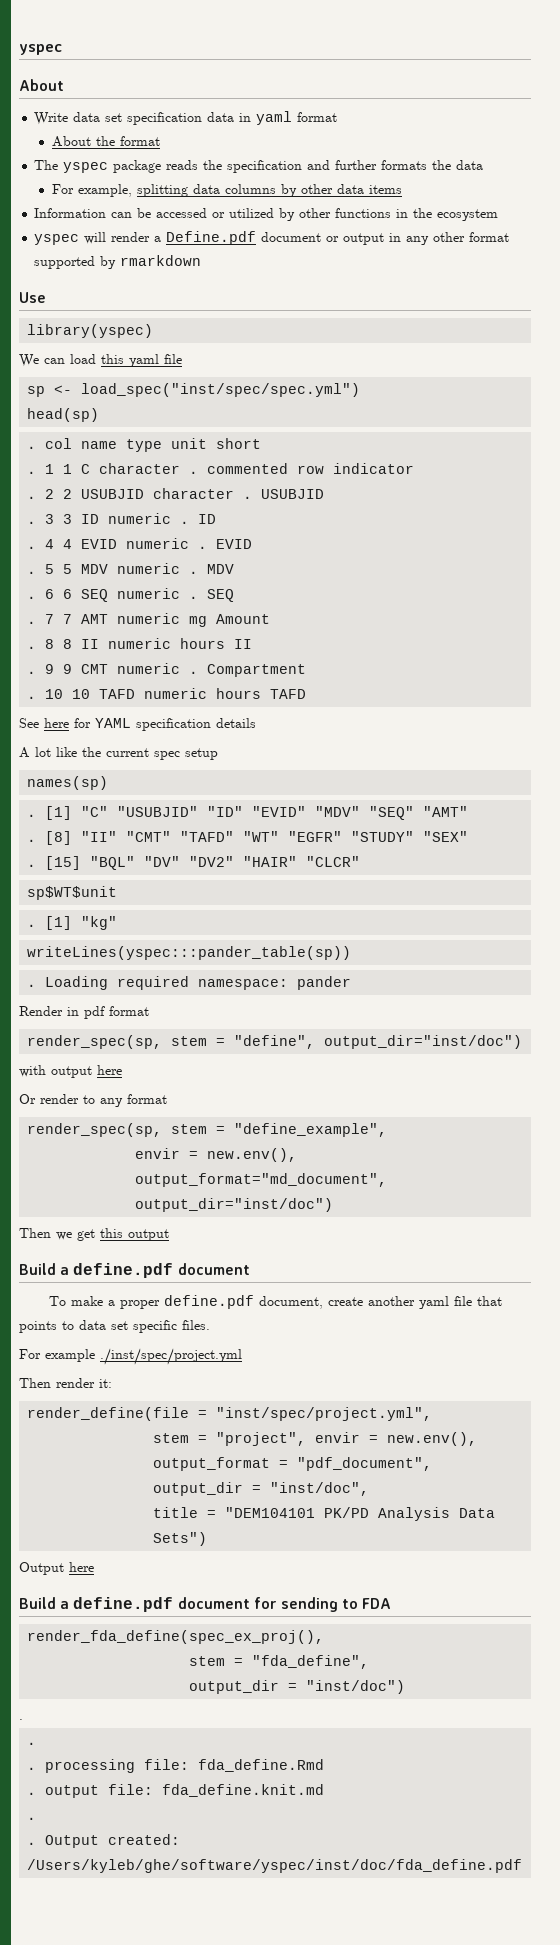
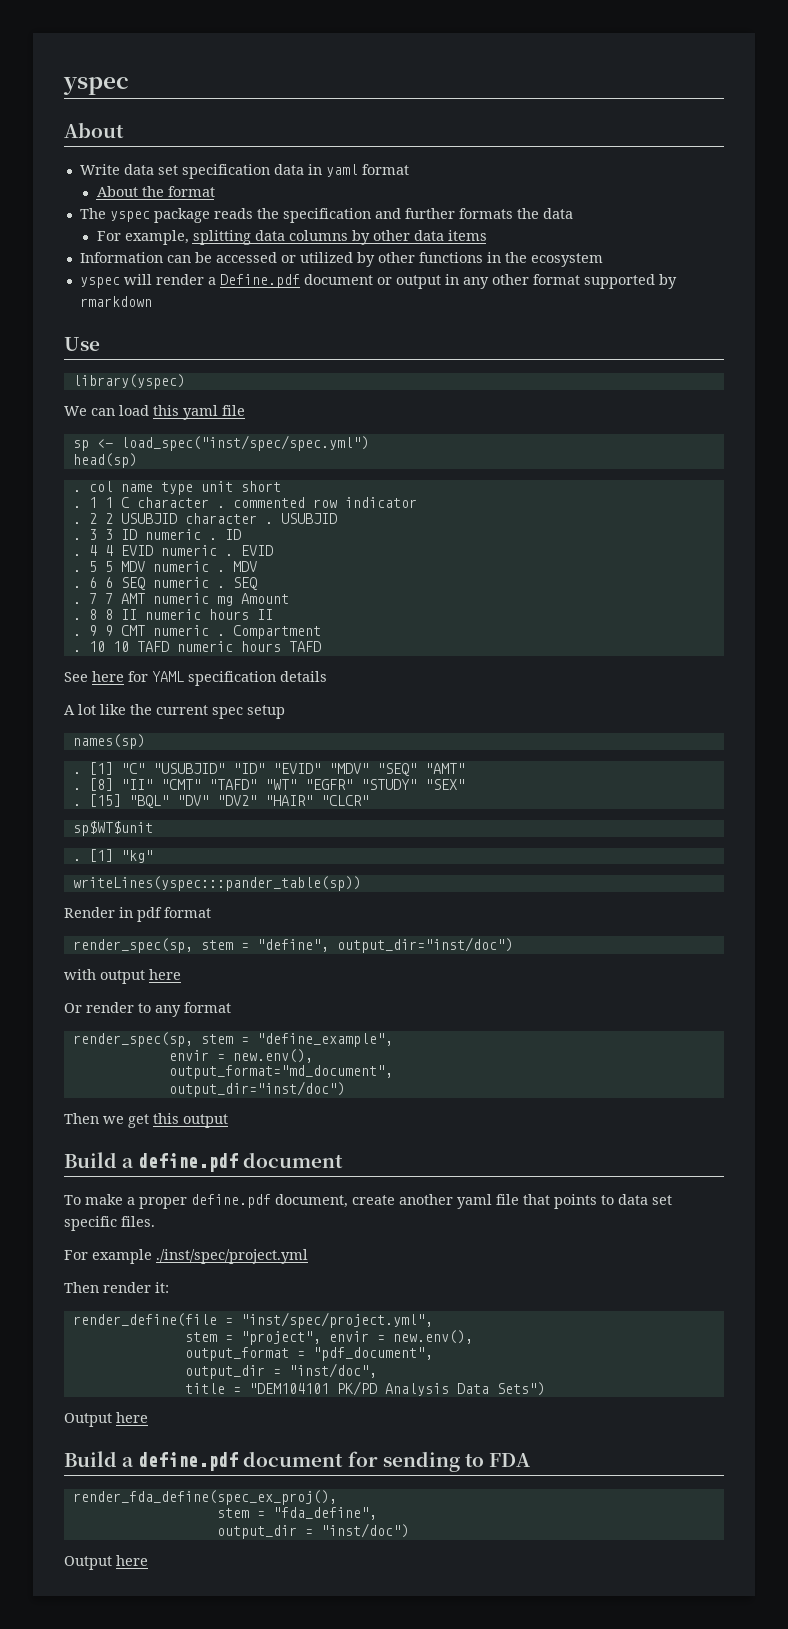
[27,976,352,990] // . Loading required namespace: pander -> (361, 883) none
[19,1719,23,1720] [27,1742,37,1745] [27,1759,325,1773] [27,1784,325,1798] [27,1817,37,1820] [27,1834,181,1848] [27,1859,523,1873] . // . // . processing file: fda_define.Rmd // . output file: fda_define.knit.md // . // . Output created: /Users/kyleb/ghe/software/yspec/inst/doc/fda_define.pdf -> [64,1555,148,1570] Output here

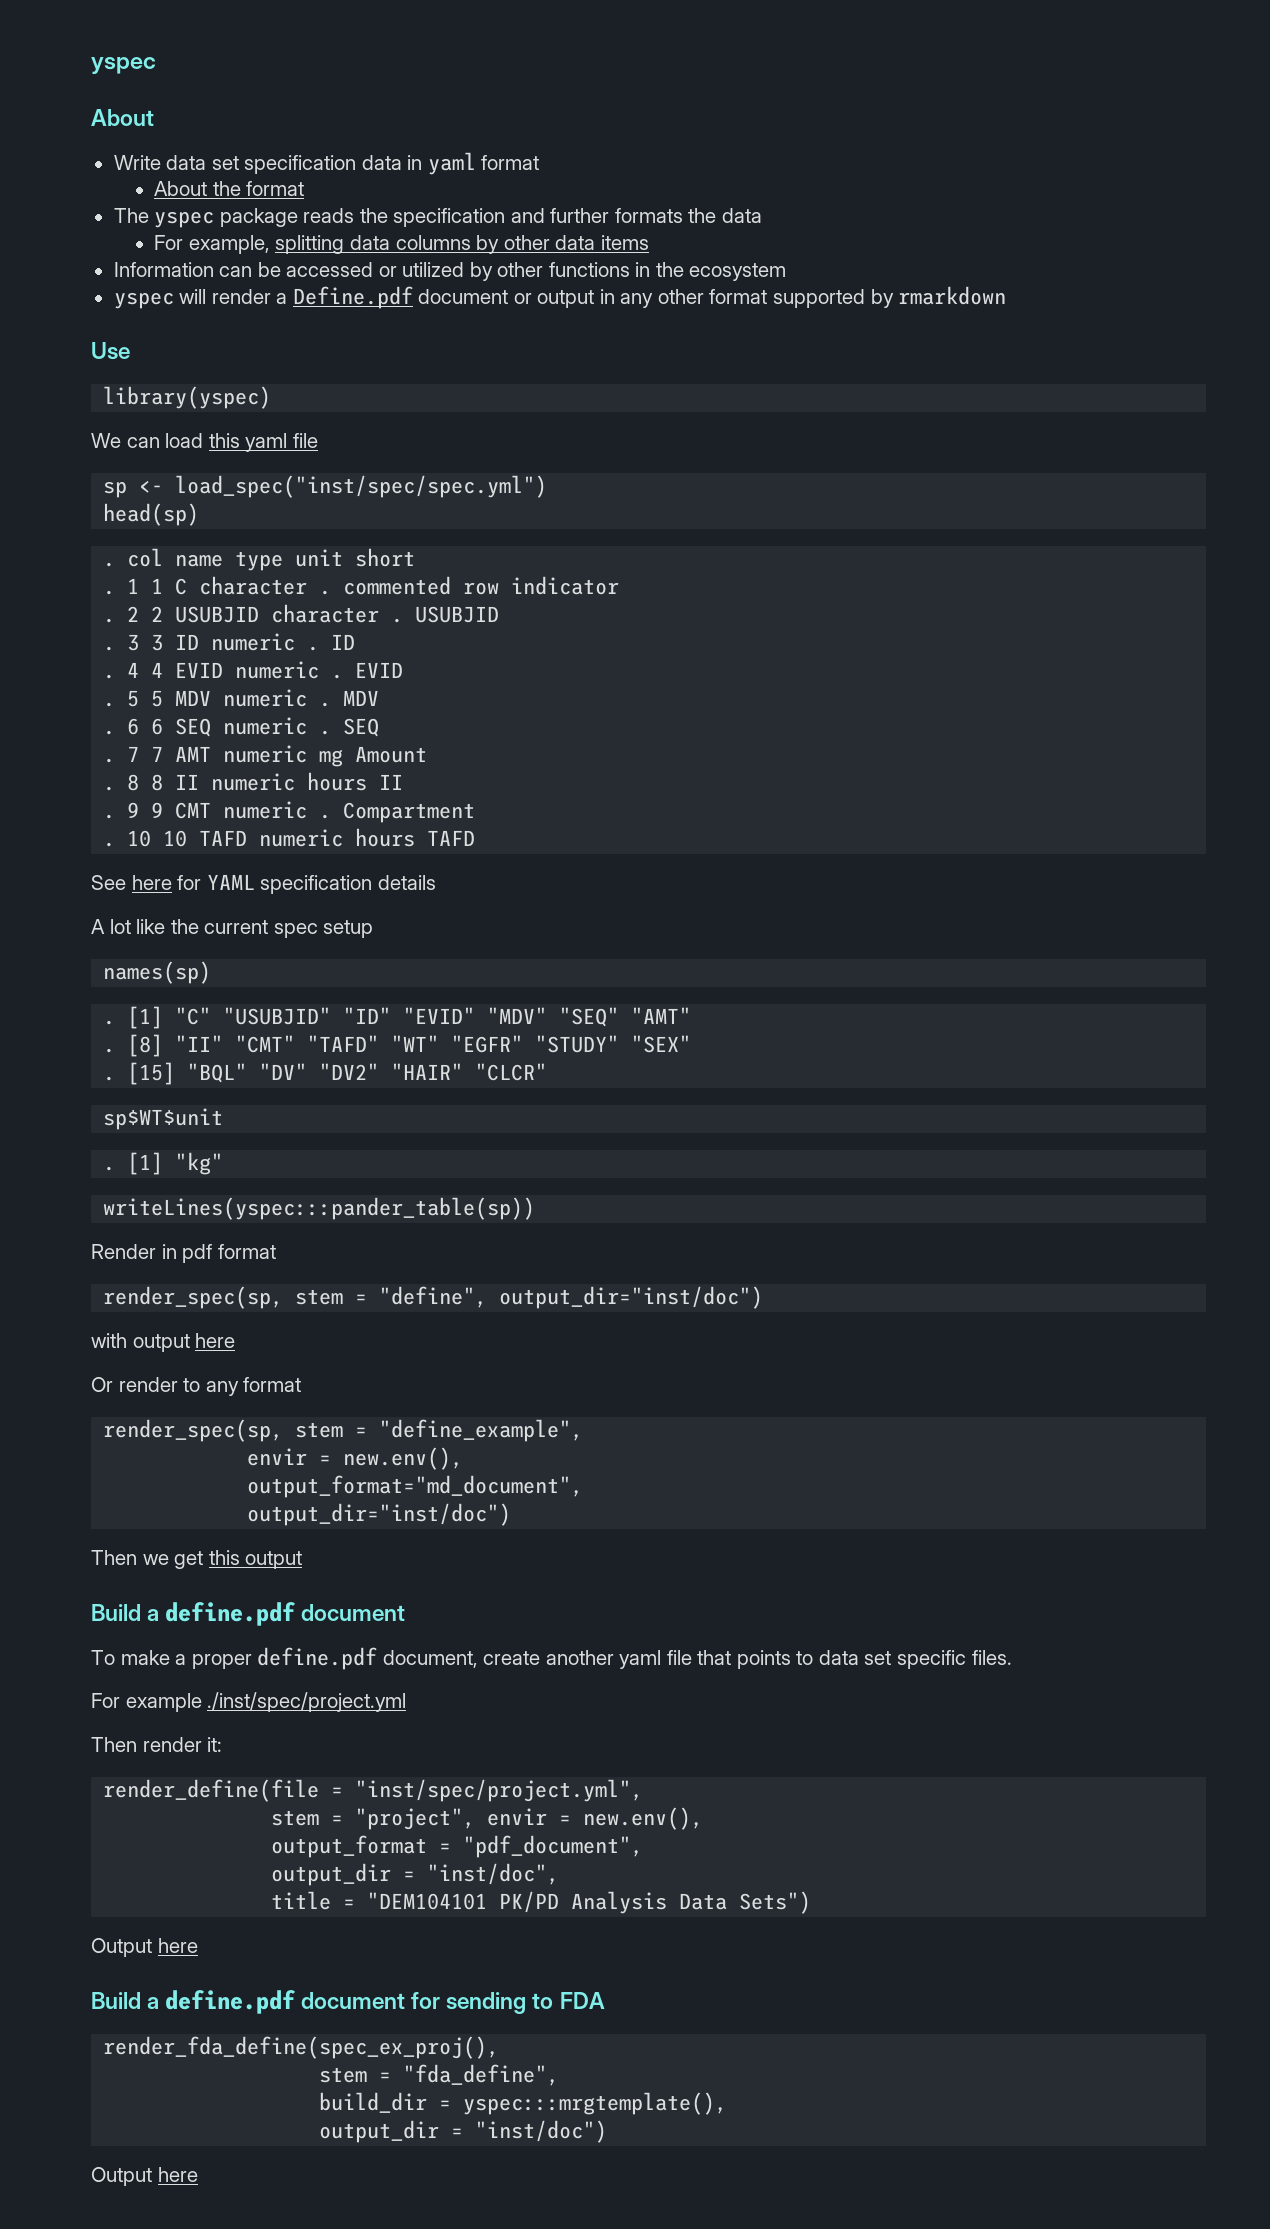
(377, 1513) none -> [319,2092,728,2115] // build_dir = yspec:::mrgtemplate(),

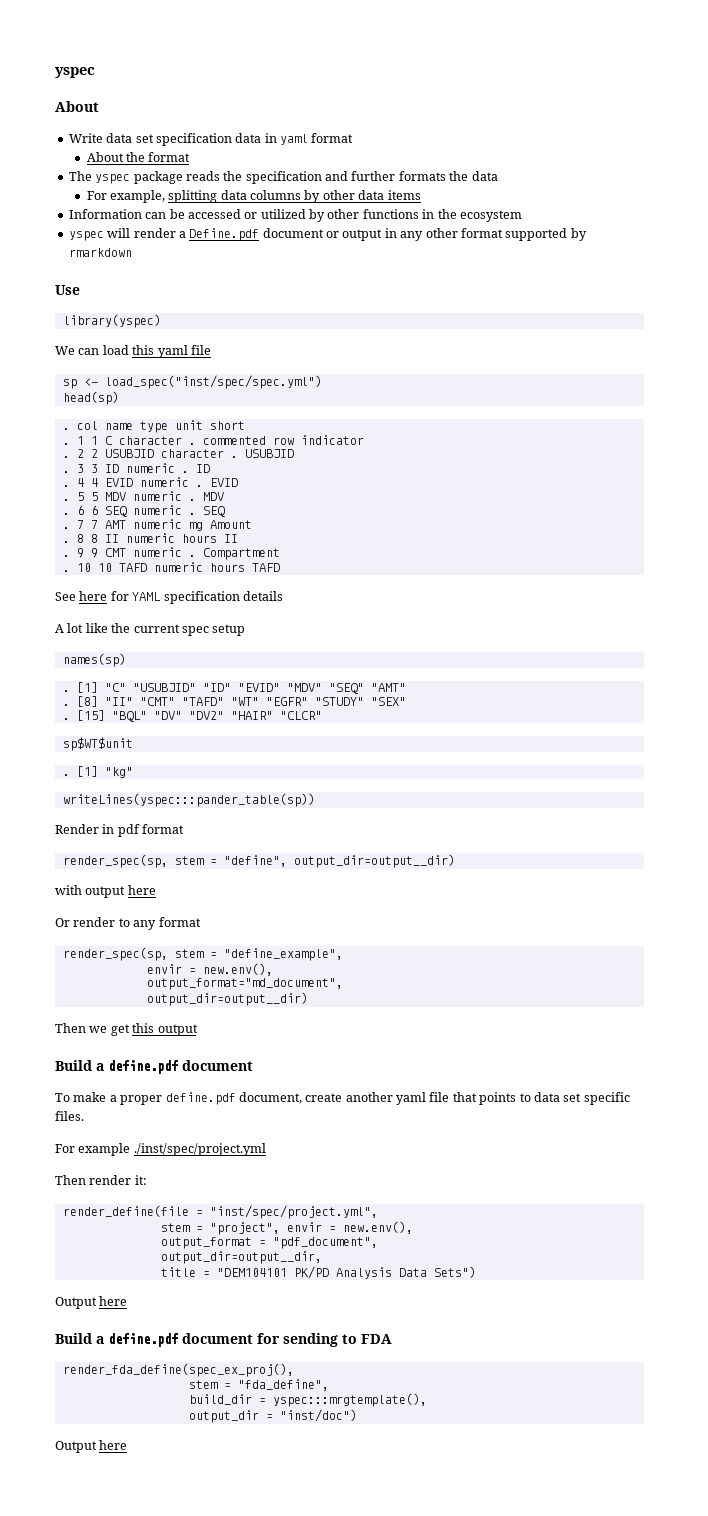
[499,1286,764,1309] output_dir="inst/doc") -> [293,854,455,868] output_dir=output__dir)
[247,1503,512,1526] output_dir="inst/doc") -> [146,992,308,1006] output_dir=output__dir)
[271,1863,560,1886] output_dir = "inst/doc", -> [160,1251,322,1264] output_dir=output__dir,

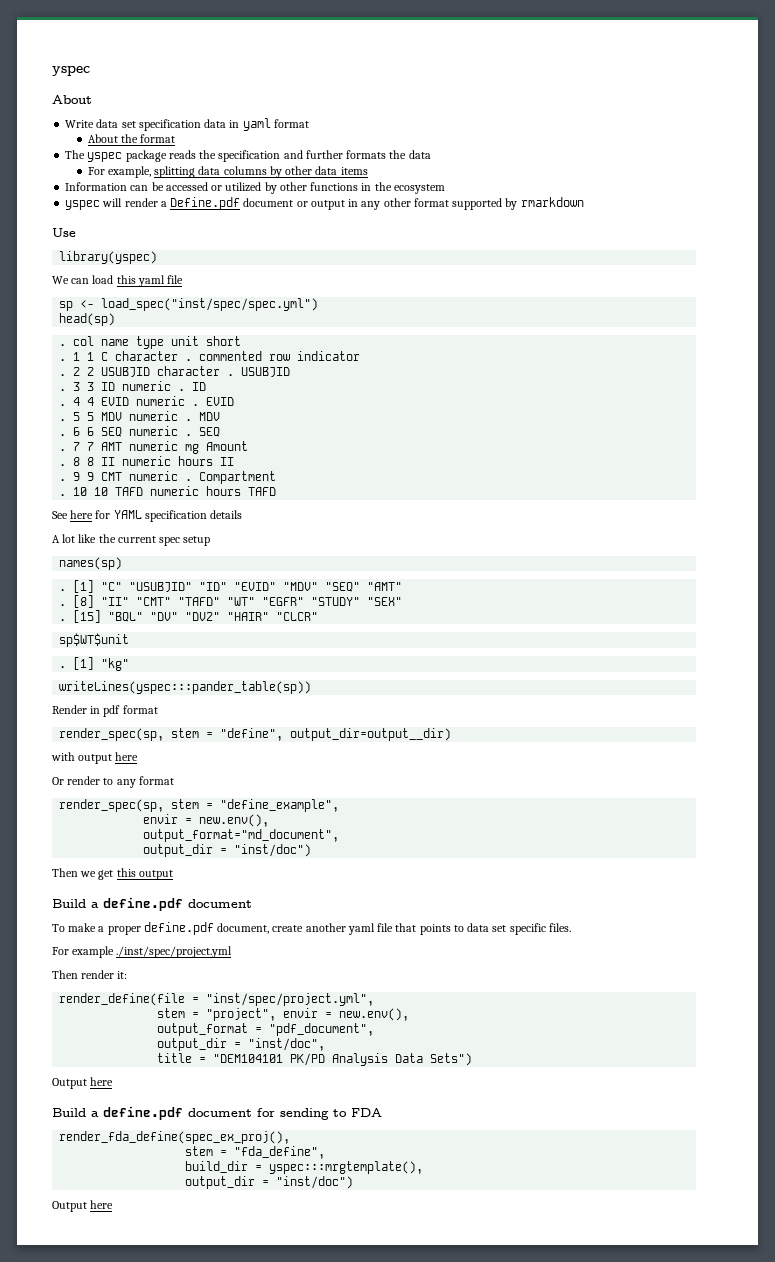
[146,992,308,1006] output_dir=output__dir) -> [143,844,312,857] output_dir = "inst/doc")
[160,1251,322,1264] output_dir=output__dir, -> [157,1038,326,1051] output_dir = "inst/doc",

